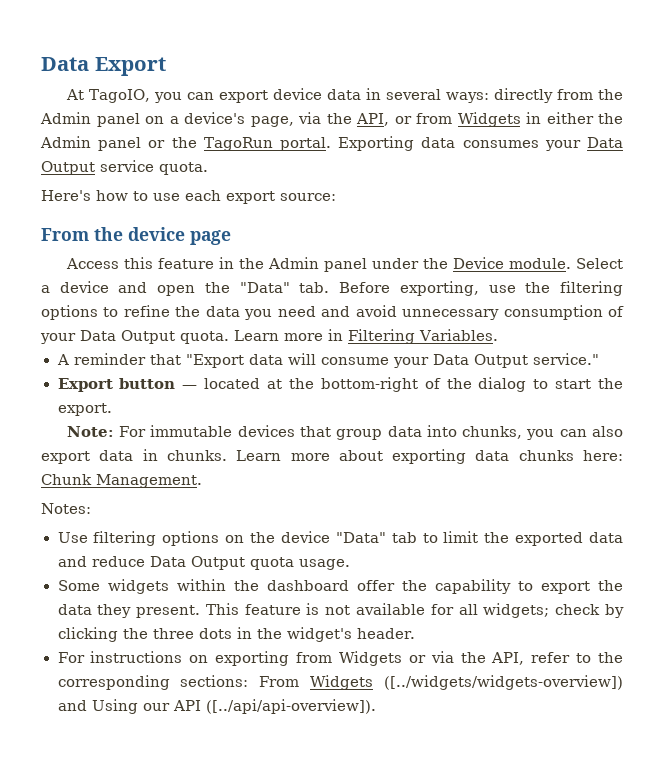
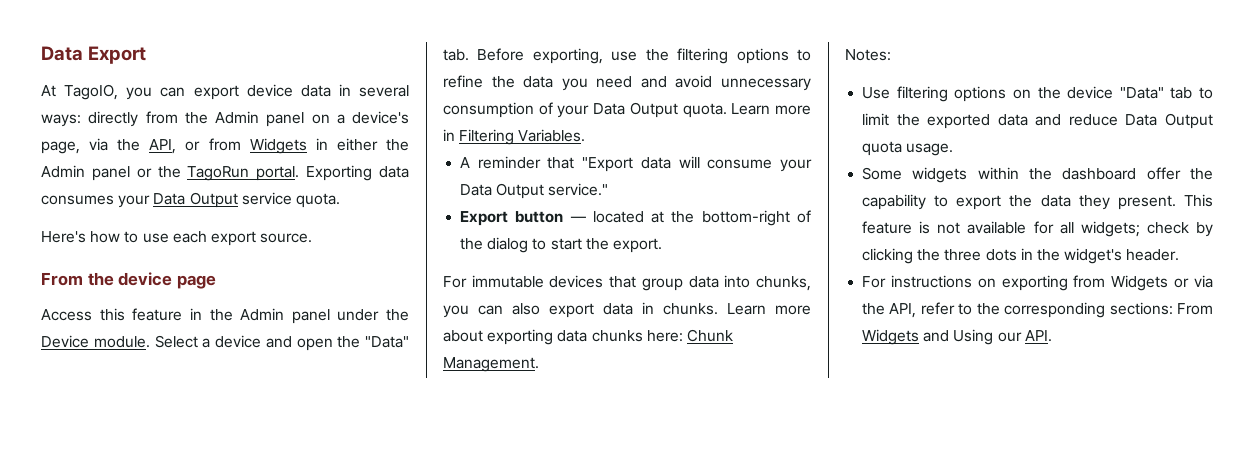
[280,193,336,201] source: -> [260,233,313,243] source.
[66,426,114,437] Note: -> (662, 245) none
[384,675,623,690] ([../widgets/widgets-overview]) -> (920, 337) none
[172,699,376,714] API ([../api/api-overview]). -> [1024,330,1052,342] API.

